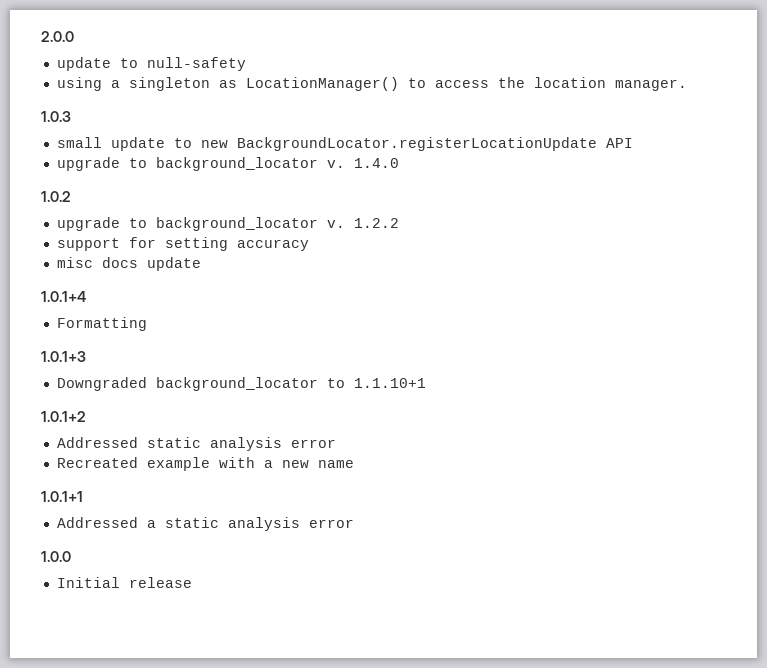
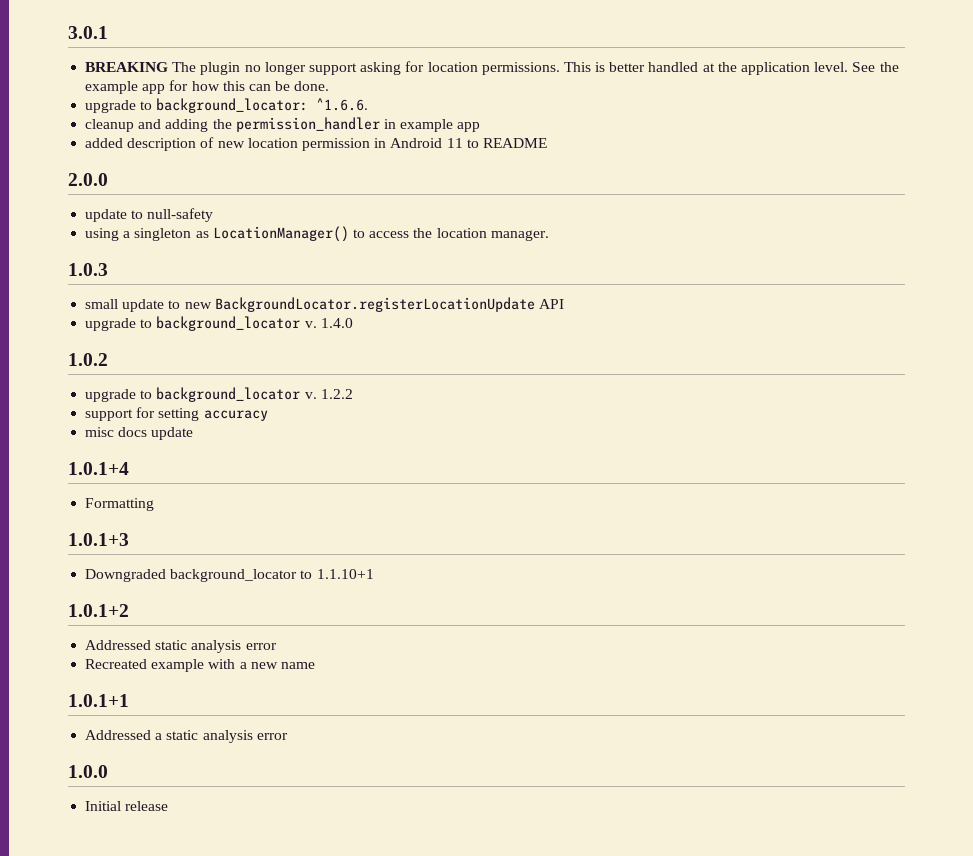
(41, 36) none -> [68,26,108,39] [85,61,899,75] [85,80,330,94] [85,98,369,113] [85,117,481,132] [85,137,547,151] 3.0.1 // BREAKING The plugin no longer support asking for location permissions. This is better handled at the application level. See the example app for how this can be done. // upgrade to background_locator: ^1.6.6. // cleanup and adding the permission_handler in example app // added description of new location permission in Android 11 to README //

